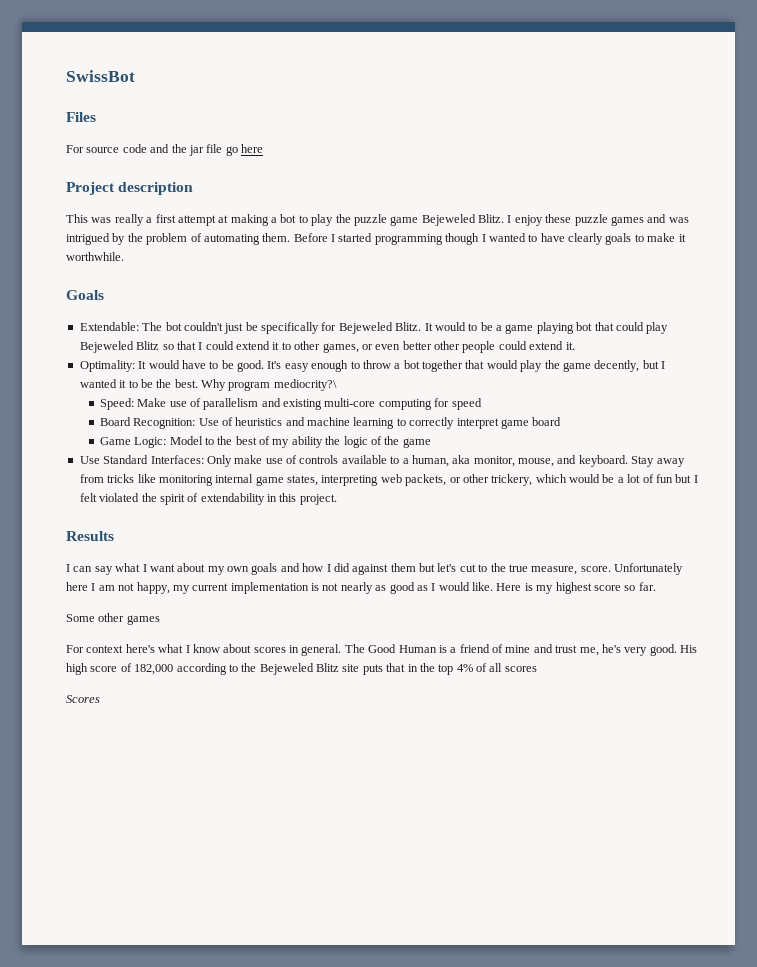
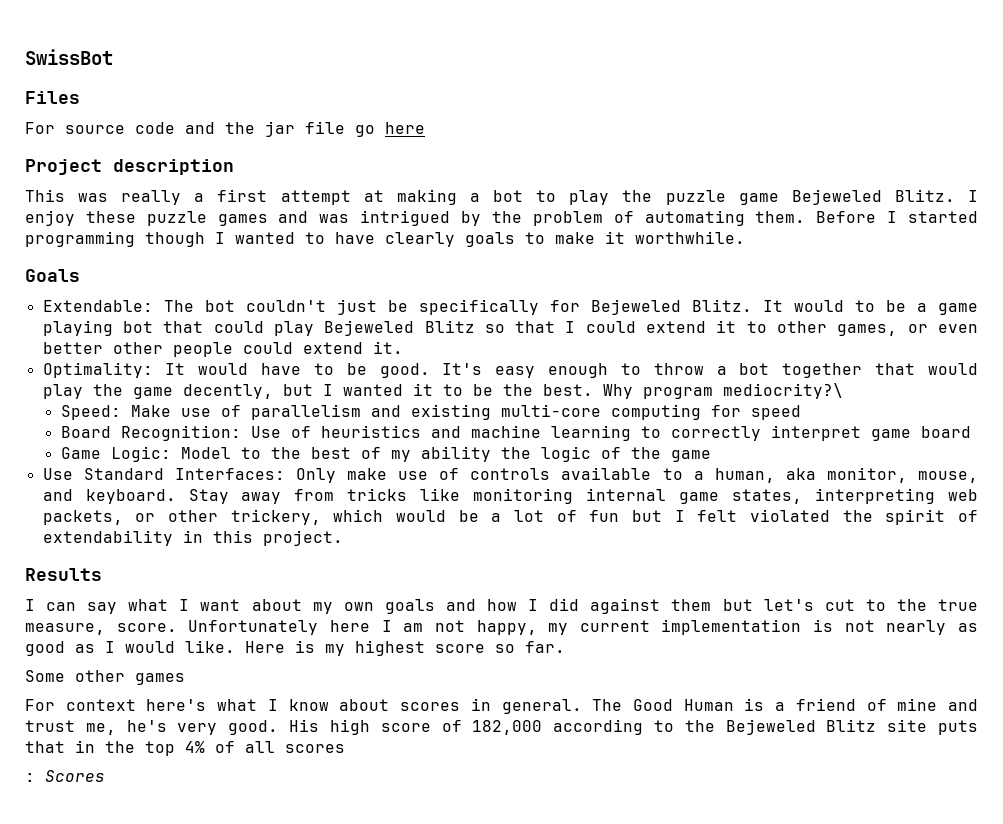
(537, 669) none -> [25,773,35,782] :

